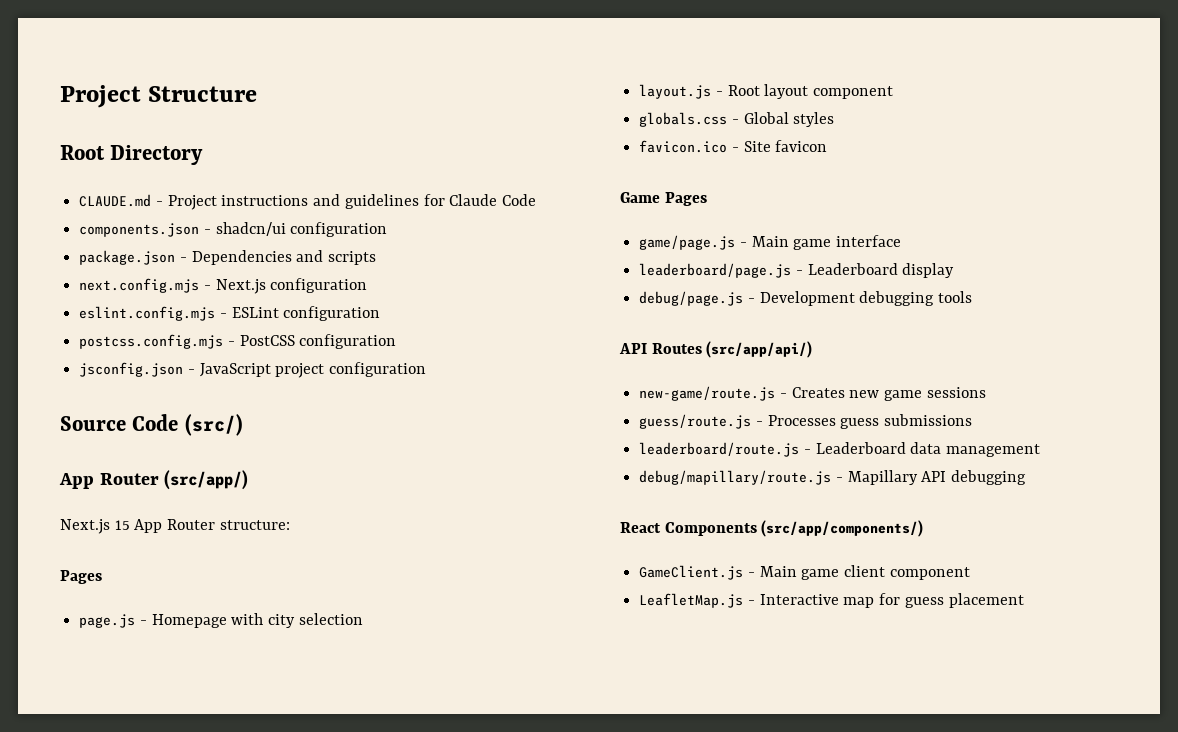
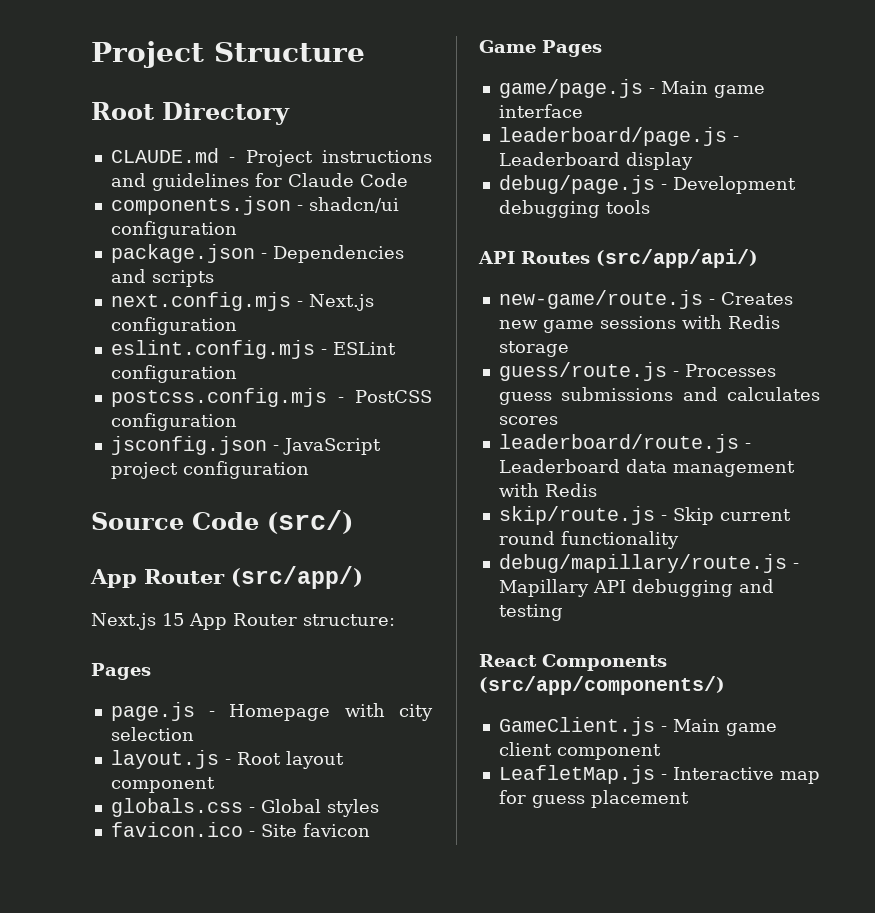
(986, 392) none -> [681,315,780,329] [498,341,569,357] with Redis storage
(973, 420) none -> [682,387,820,401] [498,416,558,425] and calculates scores
(1041, 450) none -> [498,483,597,497] [498,506,791,525] [498,531,679,549] with Redis // skip/route.js - Skip current round functionality
(1027, 477) none -> [738,579,774,593] [498,604,563,621] and testing

